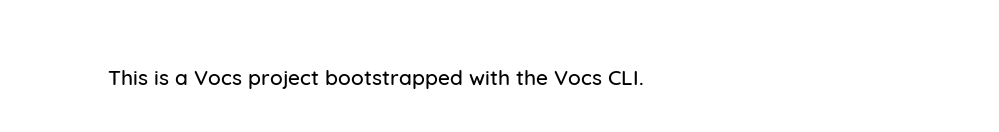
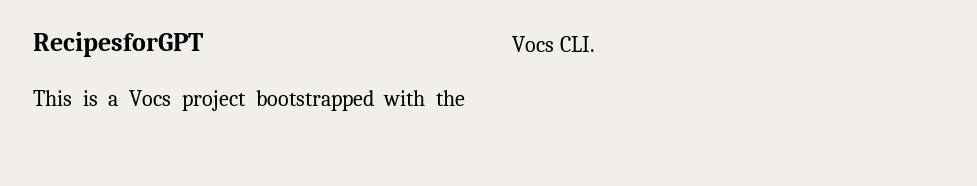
(108, 77) none -> [33,32,203,57] RecipesforGPT //

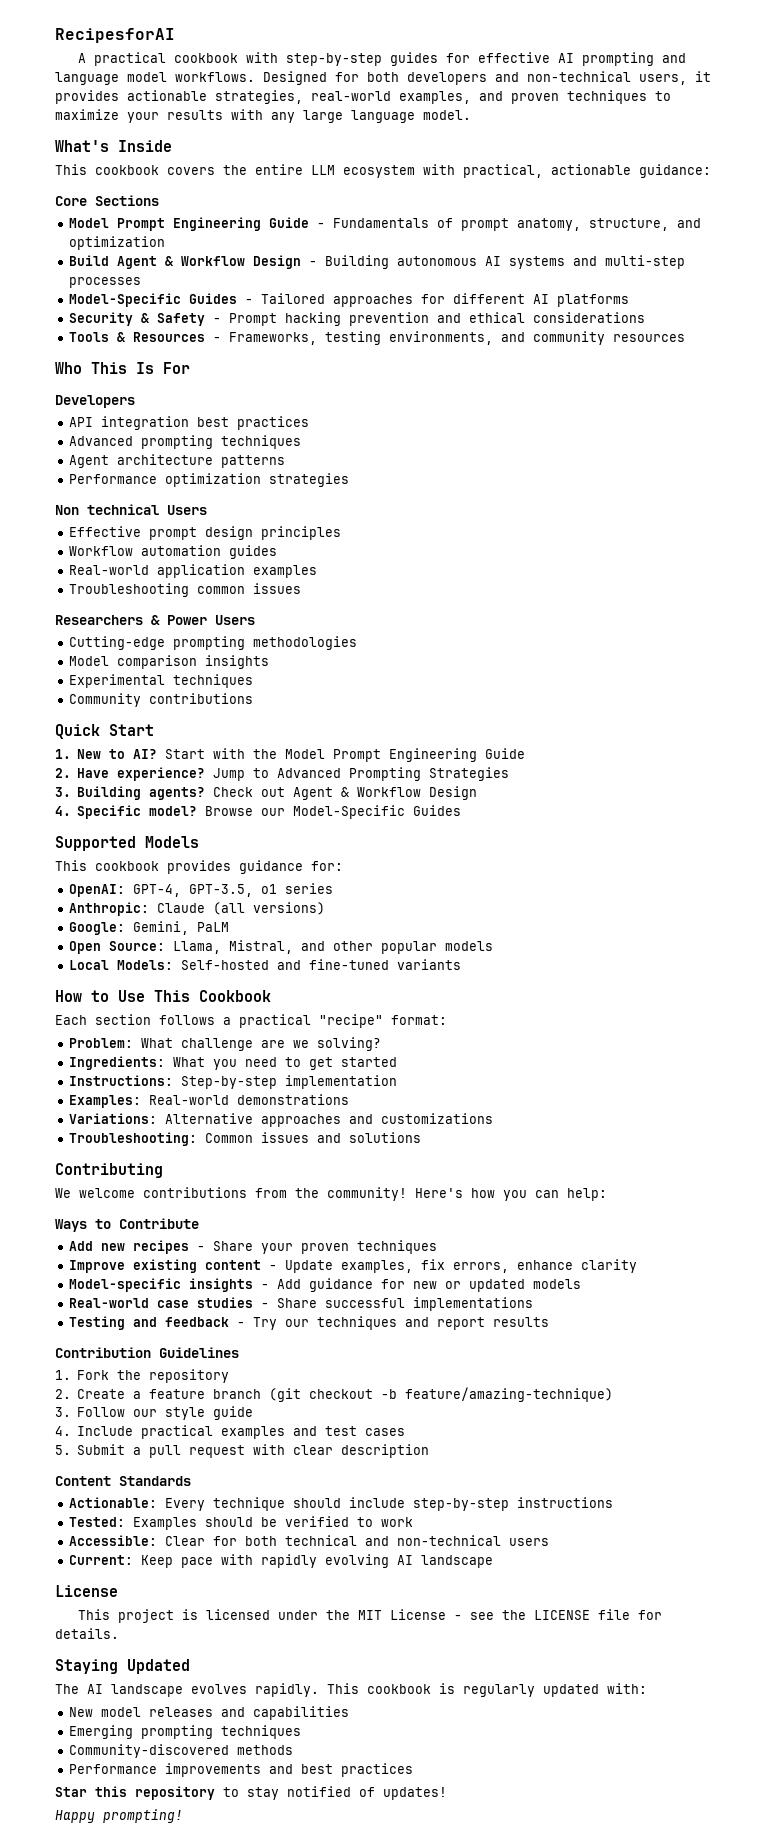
[33,32,203,57] [33,90,466,111] [512,36,595,52] RecipesforGPT // This is a Vocs project bootstrapped with the Vocs CLI. -> [55,28,175,43] [78,52,687,66] [55,71,711,85] [55,90,671,104] [55,109,471,123] [55,140,172,152] [55,164,711,178] [55,195,159,206] [68,217,701,231] [68,236,165,250] [68,255,685,269] [68,277,141,288] [68,293,629,307] [68,312,645,326] [68,331,685,345] [55,362,190,374] [55,395,135,408] [68,416,309,430] [68,435,301,449] [68,454,285,468] [68,473,349,487] [55,504,207,515] [68,526,341,540] [68,545,277,559] [68,564,317,578] [68,583,301,597] [55,615,255,625] [68,636,357,650] [68,655,269,669] [68,674,253,688] [68,693,253,707] [55,724,154,739] [55,748,526,762] [55,767,510,781] [55,786,478,800] [55,805,462,819] [55,836,199,851] [55,860,343,874] [68,883,333,897] [68,902,325,916] [68,921,229,935] [68,940,493,954] [68,959,461,970] [55,990,271,1002] [55,1014,447,1028] [68,1037,381,1051] [68,1056,397,1070] [68,1075,397,1089] [68,1094,349,1108] [68,1113,493,1127] [68,1132,421,1146] [55,1163,163,1178] [55,1187,607,1201] [55,1218,199,1232] [68,1240,437,1254] [68,1259,637,1273] [68,1278,581,1292] [68,1297,533,1311] [68,1316,549,1330] [55,1347,239,1358] [55,1369,230,1383] [55,1387,614,1402] [55,1406,254,1420] [55,1425,406,1439] [55,1444,430,1458] [55,1476,191,1486] [68,1497,613,1511] [68,1516,413,1530] [68,1535,549,1546] [68,1554,493,1568] [55,1585,118,1597] [78,1609,663,1623] [55,1628,119,1639] [55,1659,190,1674] [55,1683,647,1697] [68,1706,349,1720] [68,1725,301,1739] [68,1744,293,1758] [68,1763,413,1777] [55,1786,447,1800] [55,1809,183,1823] RecipesforAI // A practical cookbook with step-by-step guides for effective AI prompting and language model workflows. Designed for both developers and non-technical users, it provides actionable strategies, real-world examples, and proven techniques to maximize your results with any large language model. // What's Inside // This cookbook covers the entire LLM ecosystem with practical, actionable guidance: // Core Sections // Model Prompt Engineering Guide - Fundamentals of prompt anatomy, structure, and optimization // Build Agent & Workflow Design - Building autonomous AI systems and multi-step processes // Model-Specific Guides - Tailored approaches for different AI platforms // Security & Safety - Prompt hacking prevention and ethical considerations // Tools & Resources - Frameworks, testing environments, and community resources // Who This Is For // Developers // API integration best practices // Advanced prompting techniques // Agent architecture patterns // Performance optimization strategies // Non technical Users // Effective prompt design principles // Workflow automation guides // Real-world application examples // Troubleshooting common issues // Researchers & Power Users // Cutting-edge prompting methodologies // Model comparison insights // Experimental techniques // Community contributions // Quick Start // 1. New to AI? Start with the Model Prompt Engineering Guide // 2. Have experience? Jump to Advanced Prompting Strategies // 3. Building agents? Check out Agent & Workflow Design // 4. Specific model? Browse our Model-Specific Guides // Supported Models // This cookbook provides guidance for: // OpenAI: GPT-4, GPT-3.5, o1 series // Anthropic: Claude (all versions) // Google: Gemini, PaLM // Open Source: Llama, Mistral, and other popular models // Local Models: Self-hosted and fine-tuned variants // How to Use This Cookbook // Each section follows a practical "recipe" format: // Problem: What challenge are we solving? // Ingredients: What you need to get started // Instructions: Step-by-step implementation // Examples: Real-world demonstrations // Variations: Alternative approaches and customizations // Troubleshooting: Common issues and solutions // Contributing // We welcome contributions from the community! Here's how you can help: // Ways to Contribute // Add new recipes - Share your proven techniques // Improve existing content - Update examples, fix errors, enhance clarity // Model-specific insights - Add guidance for new or updated models // Real-world case studies - Share successful implementations // Testing and feedback - Try our techniques and report results // Contribution Guidelines // 1. Fork the repository // 2. Create a feature branch (git checkout -b feature/amazing-technique) // 3. Follow our style guide // 4. Include practical examples and test cases // 5. Submit a pull request with clear description // Content Standards // Actionable: Every technique should include step-by-step instructions // Tested: Examples should be verified to work // Accessible: Clear for both technical and non-technical users // Current: Keep pace with rapidly evolving AI landscape // License // This project is licensed under the MIT License - see the LICENSE file for details. // Staying Updated // The AI landscape evolves rapidly. This cookbook is regularly updated with: // New model releases and capabilities // Emerging prompting techniques // Community-discovered methods // Performance improvements and best practices // Star this repository to stay notified of updates! // Happy prompting!

